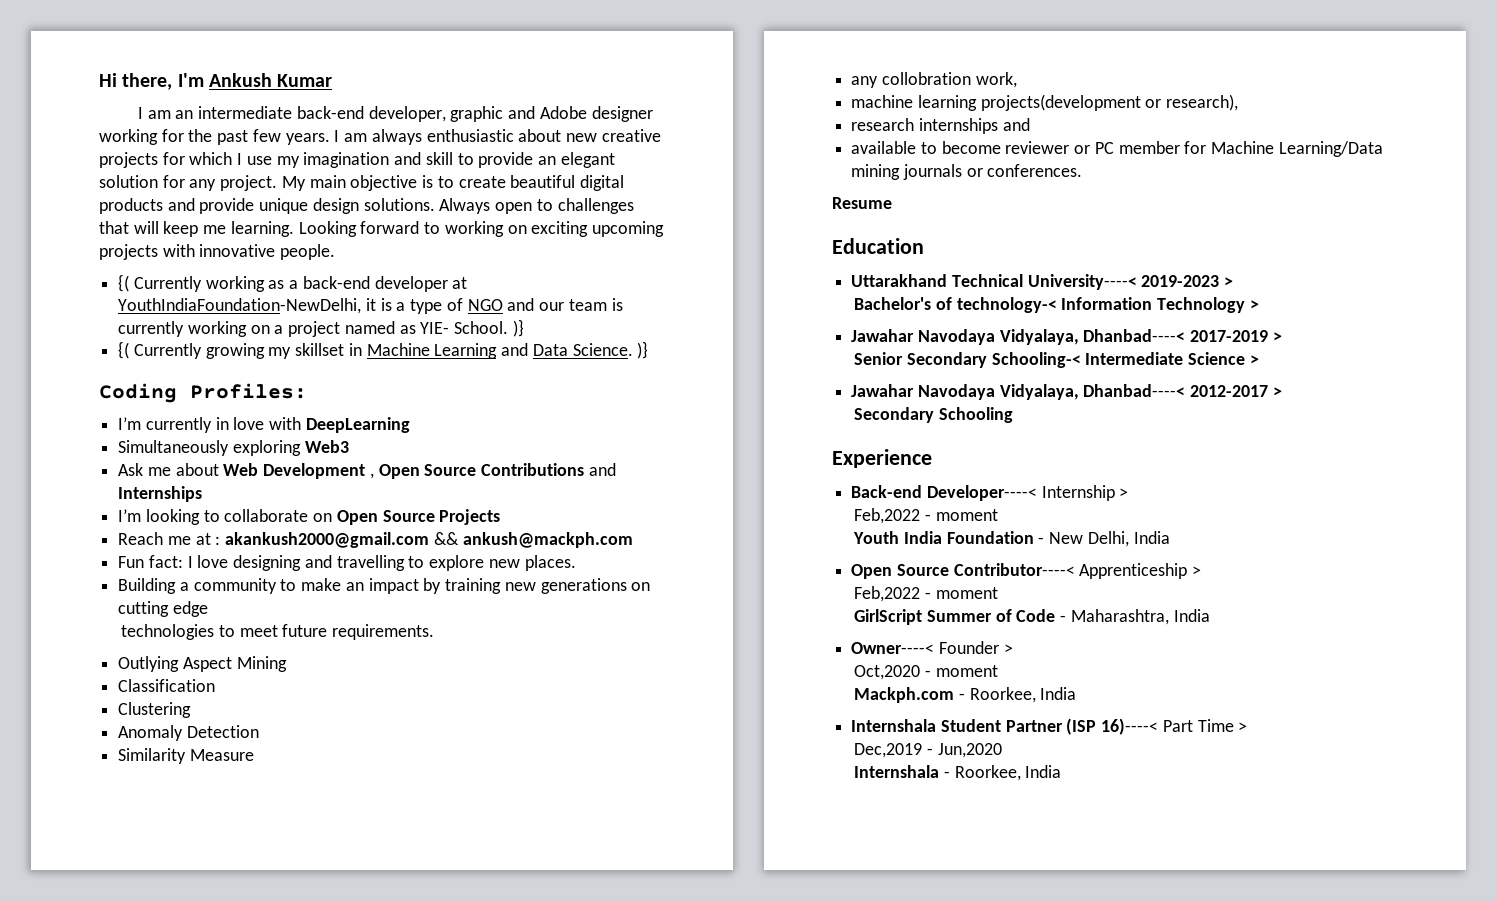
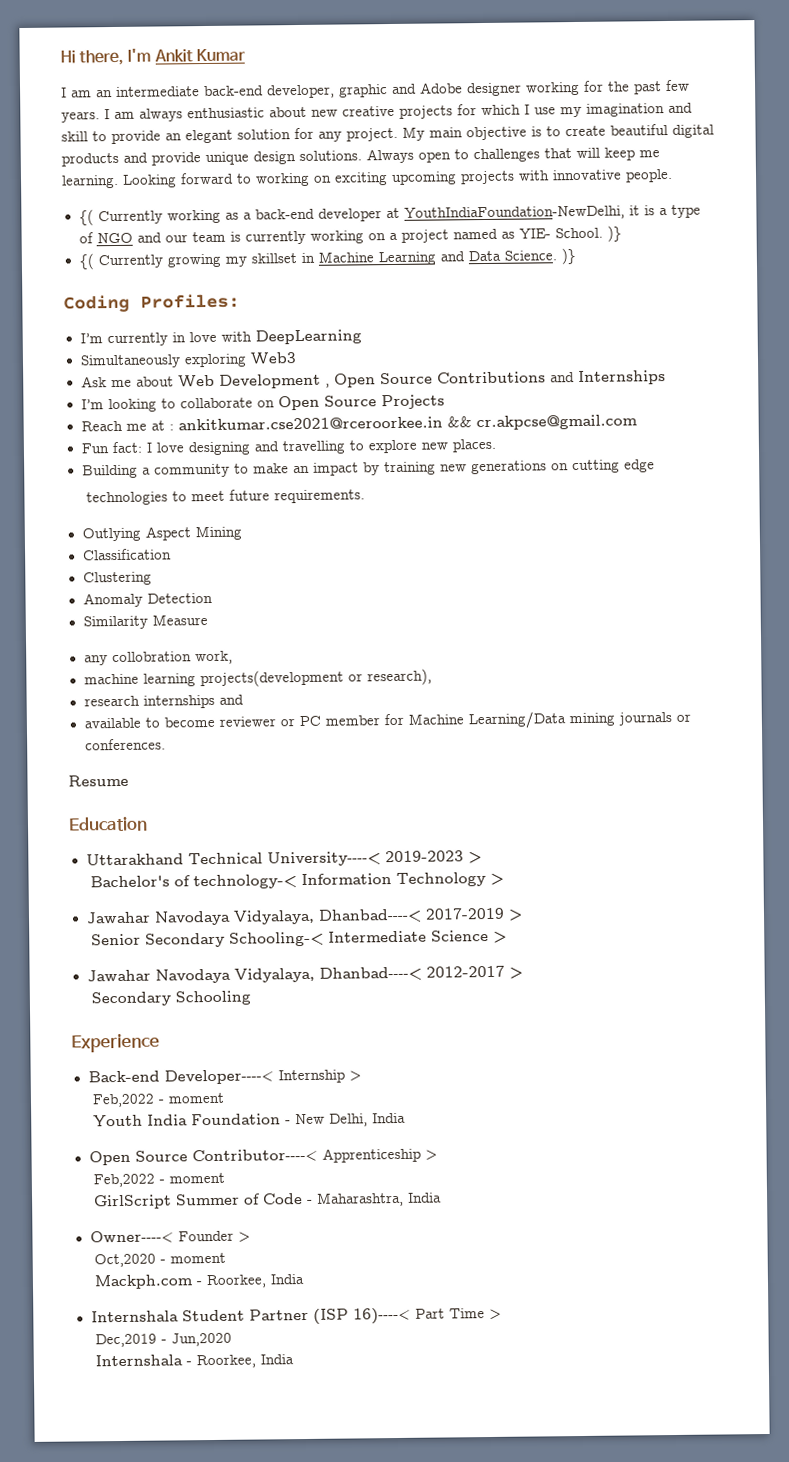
[208,73,272,87] Ankush -> [153,49,193,63] Ankit
[225,532,633,548] akankush2000@gmail.com && ankush@mackph.com -> [177,414,637,431] ankitkumar.cse2021@rceroorkee.in && cr.akpcse@gmail.com

